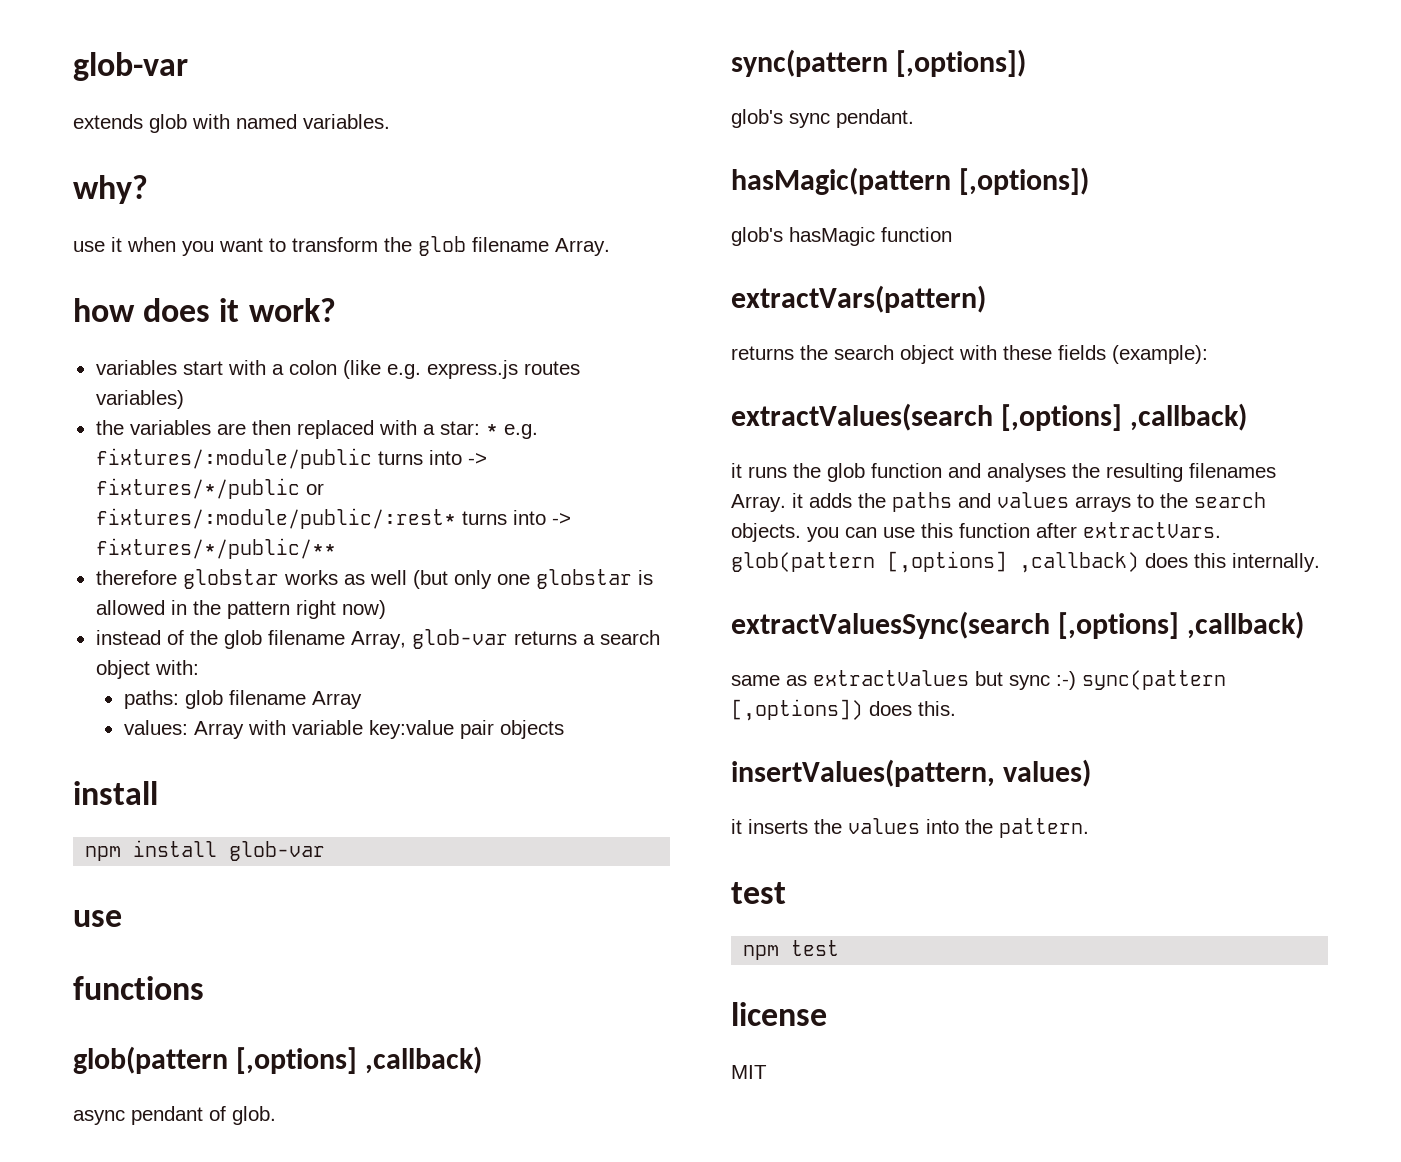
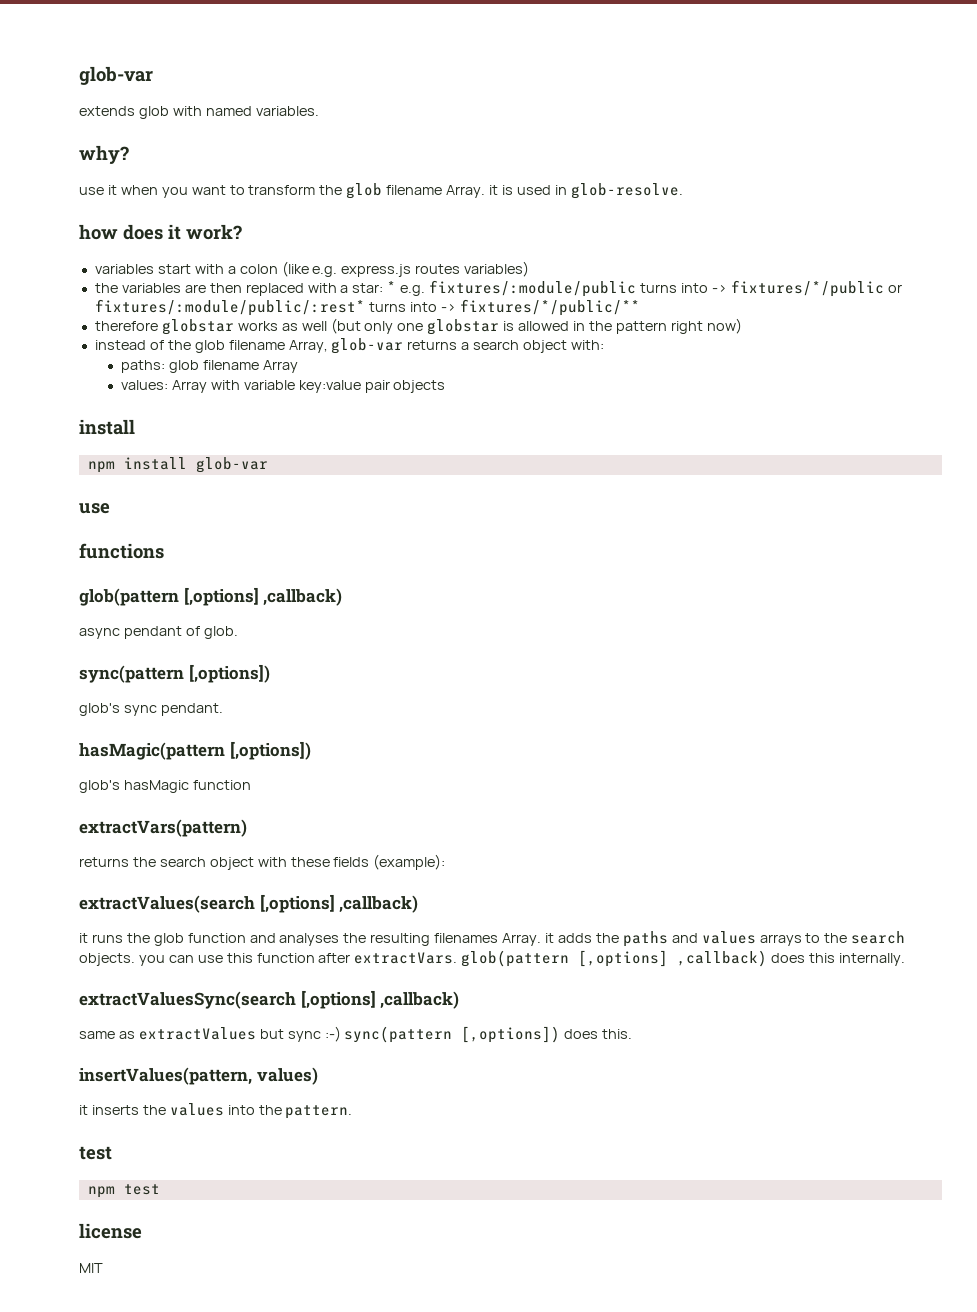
(610, 247) none -> [489,183,683,199] it is used in glob-resolve.

